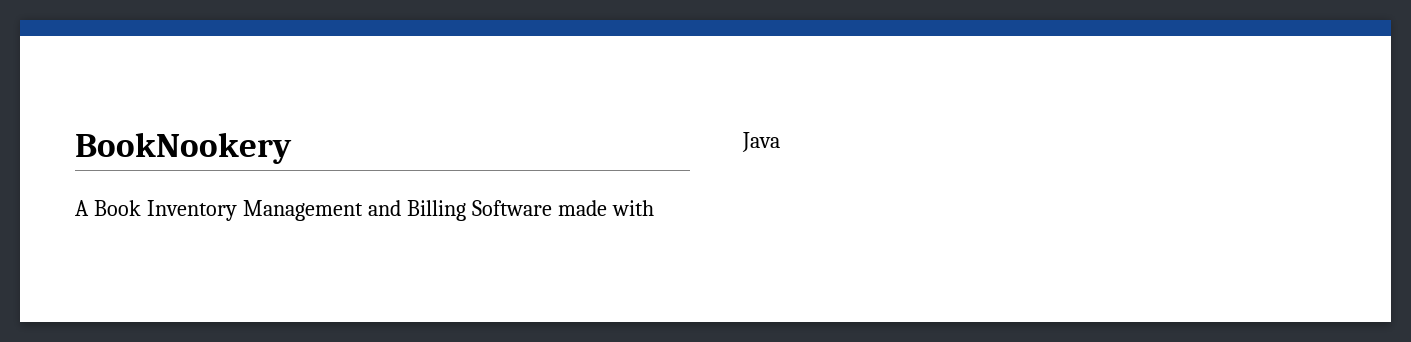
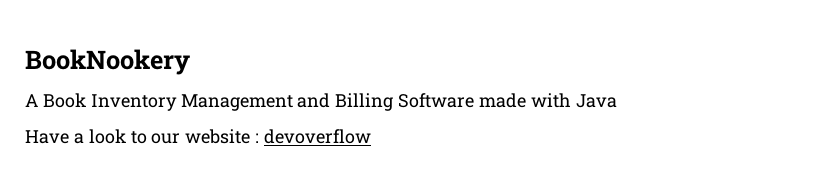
(780, 142) none -> [25,129,372,144] // Have a look to our website : devoverflow

